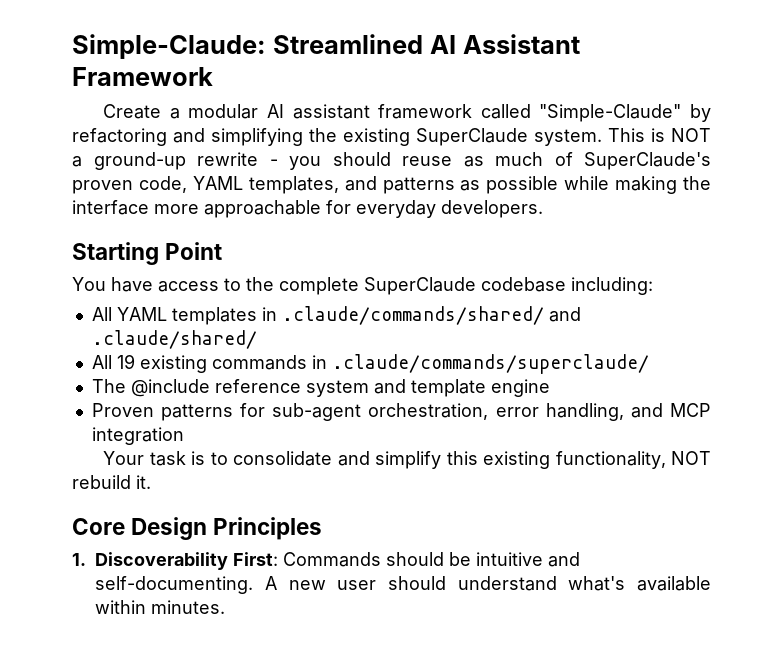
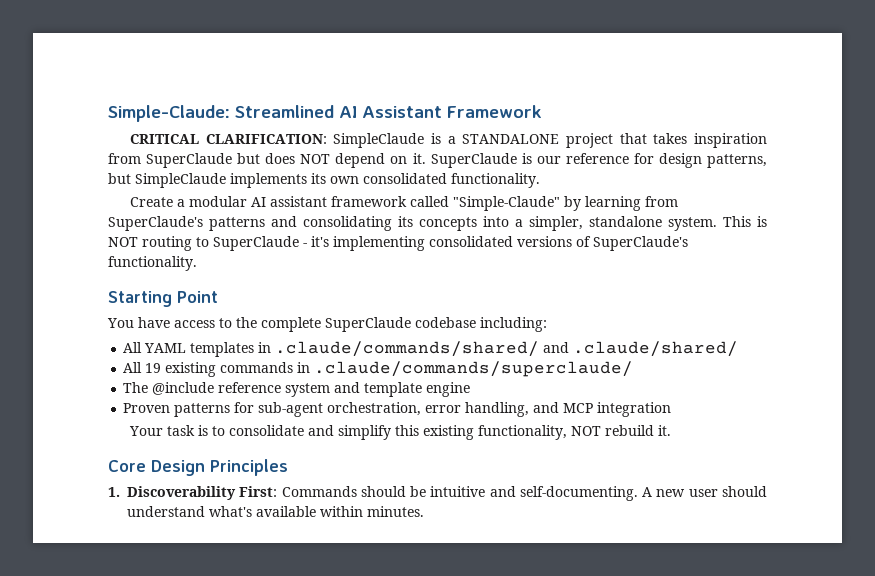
(213, 76) none -> [130,133,767,148] [108,153,767,168] [108,173,540,188] // CRITICAL CLARIFICATION: SimpleClaude is a STANDALONE project that takes inspiration from SuperClaude but does NOT depend on it. SuperClaude is our reference for design patterns, but SimpleClaude implements its own consolidated functionality.
[72,128,711,146] [72,152,711,170] [72,176,711,194] [72,200,543,218] refactoring and simplifying the existing SuperClaude system. This is NOT a ground-up rewrite - you should reuse as much of SuperClaude's proven code, YAML templates, and patterns as possible while making the interface more approachable for everyday developers. -> [585,196,679,211] [108,216,767,231] [108,236,688,251] [108,256,197,271] learning from SuperClaude's patterns and consolidating its concepts into a simpler, standalone system. This is NOT routing to SuperClaude - it's implementing consolidated versions of SuperClaude's functionality.

